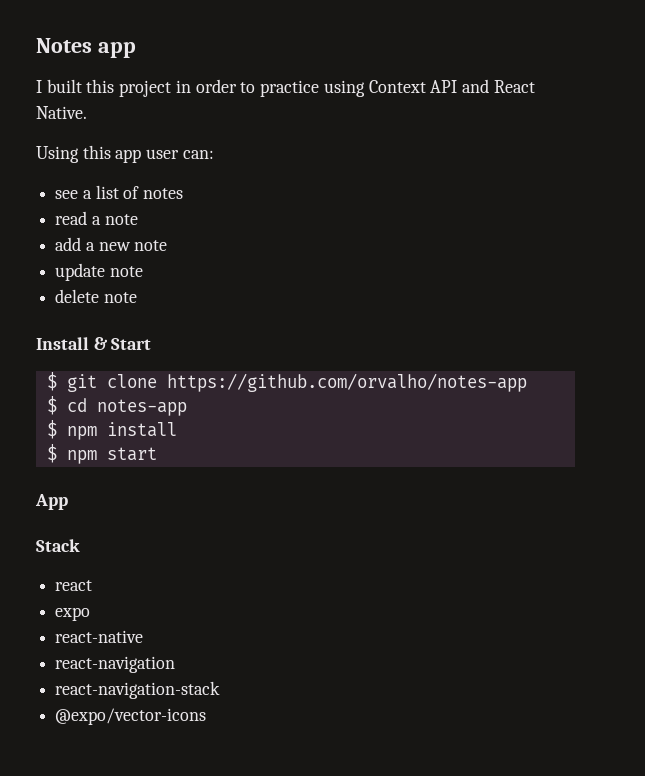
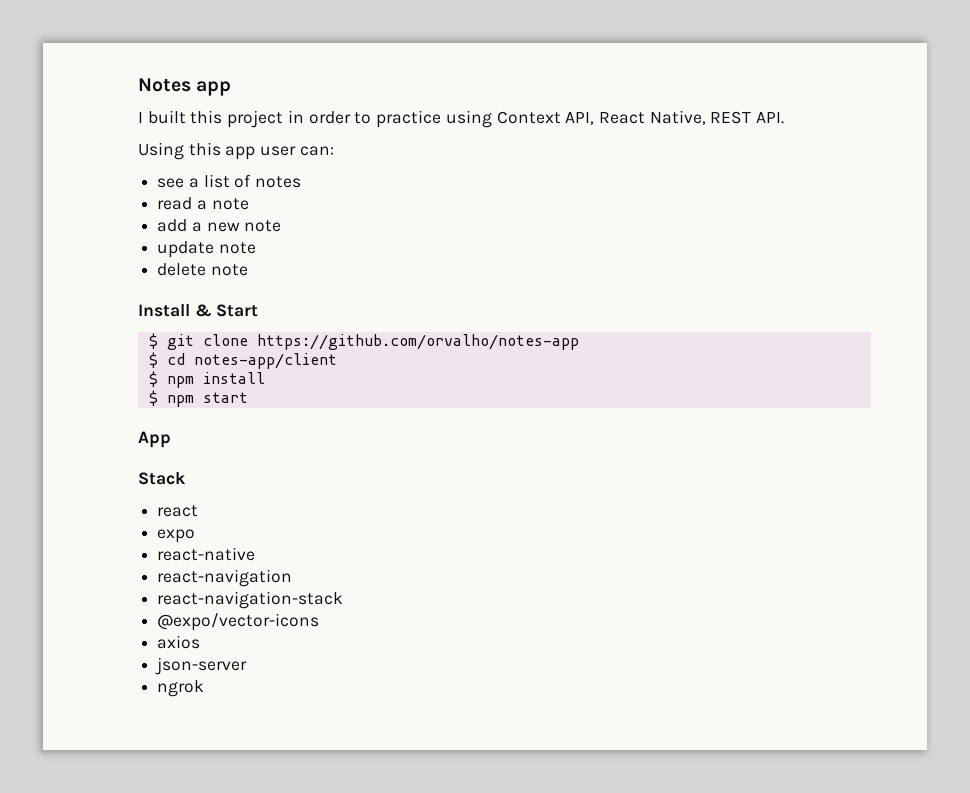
[430,79,535,93] [36,106,87,119] API and React Native. -> [565,110,785,125] API, React Native, REST API.
[96,399,187,416] notes-app -> [193,353,337,369] notes-app/client
(207, 716) none -> [157,635,201,649] [155,657,248,675] [157,680,205,697] // axios // json-server // ngrok

